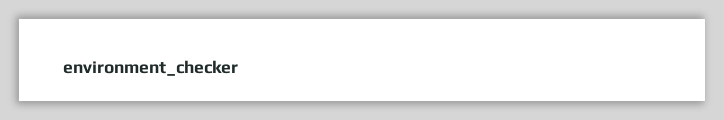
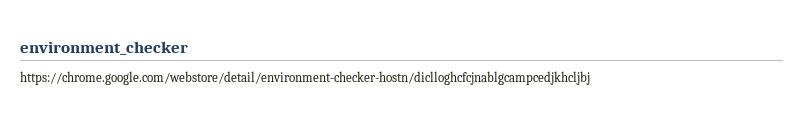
(238, 68) none -> [20,71,590,85] // https://chrome.google.com/webstore/detail/environment-checker-hostn/diclloghcfcjnablgcampcedjkhcljbj

